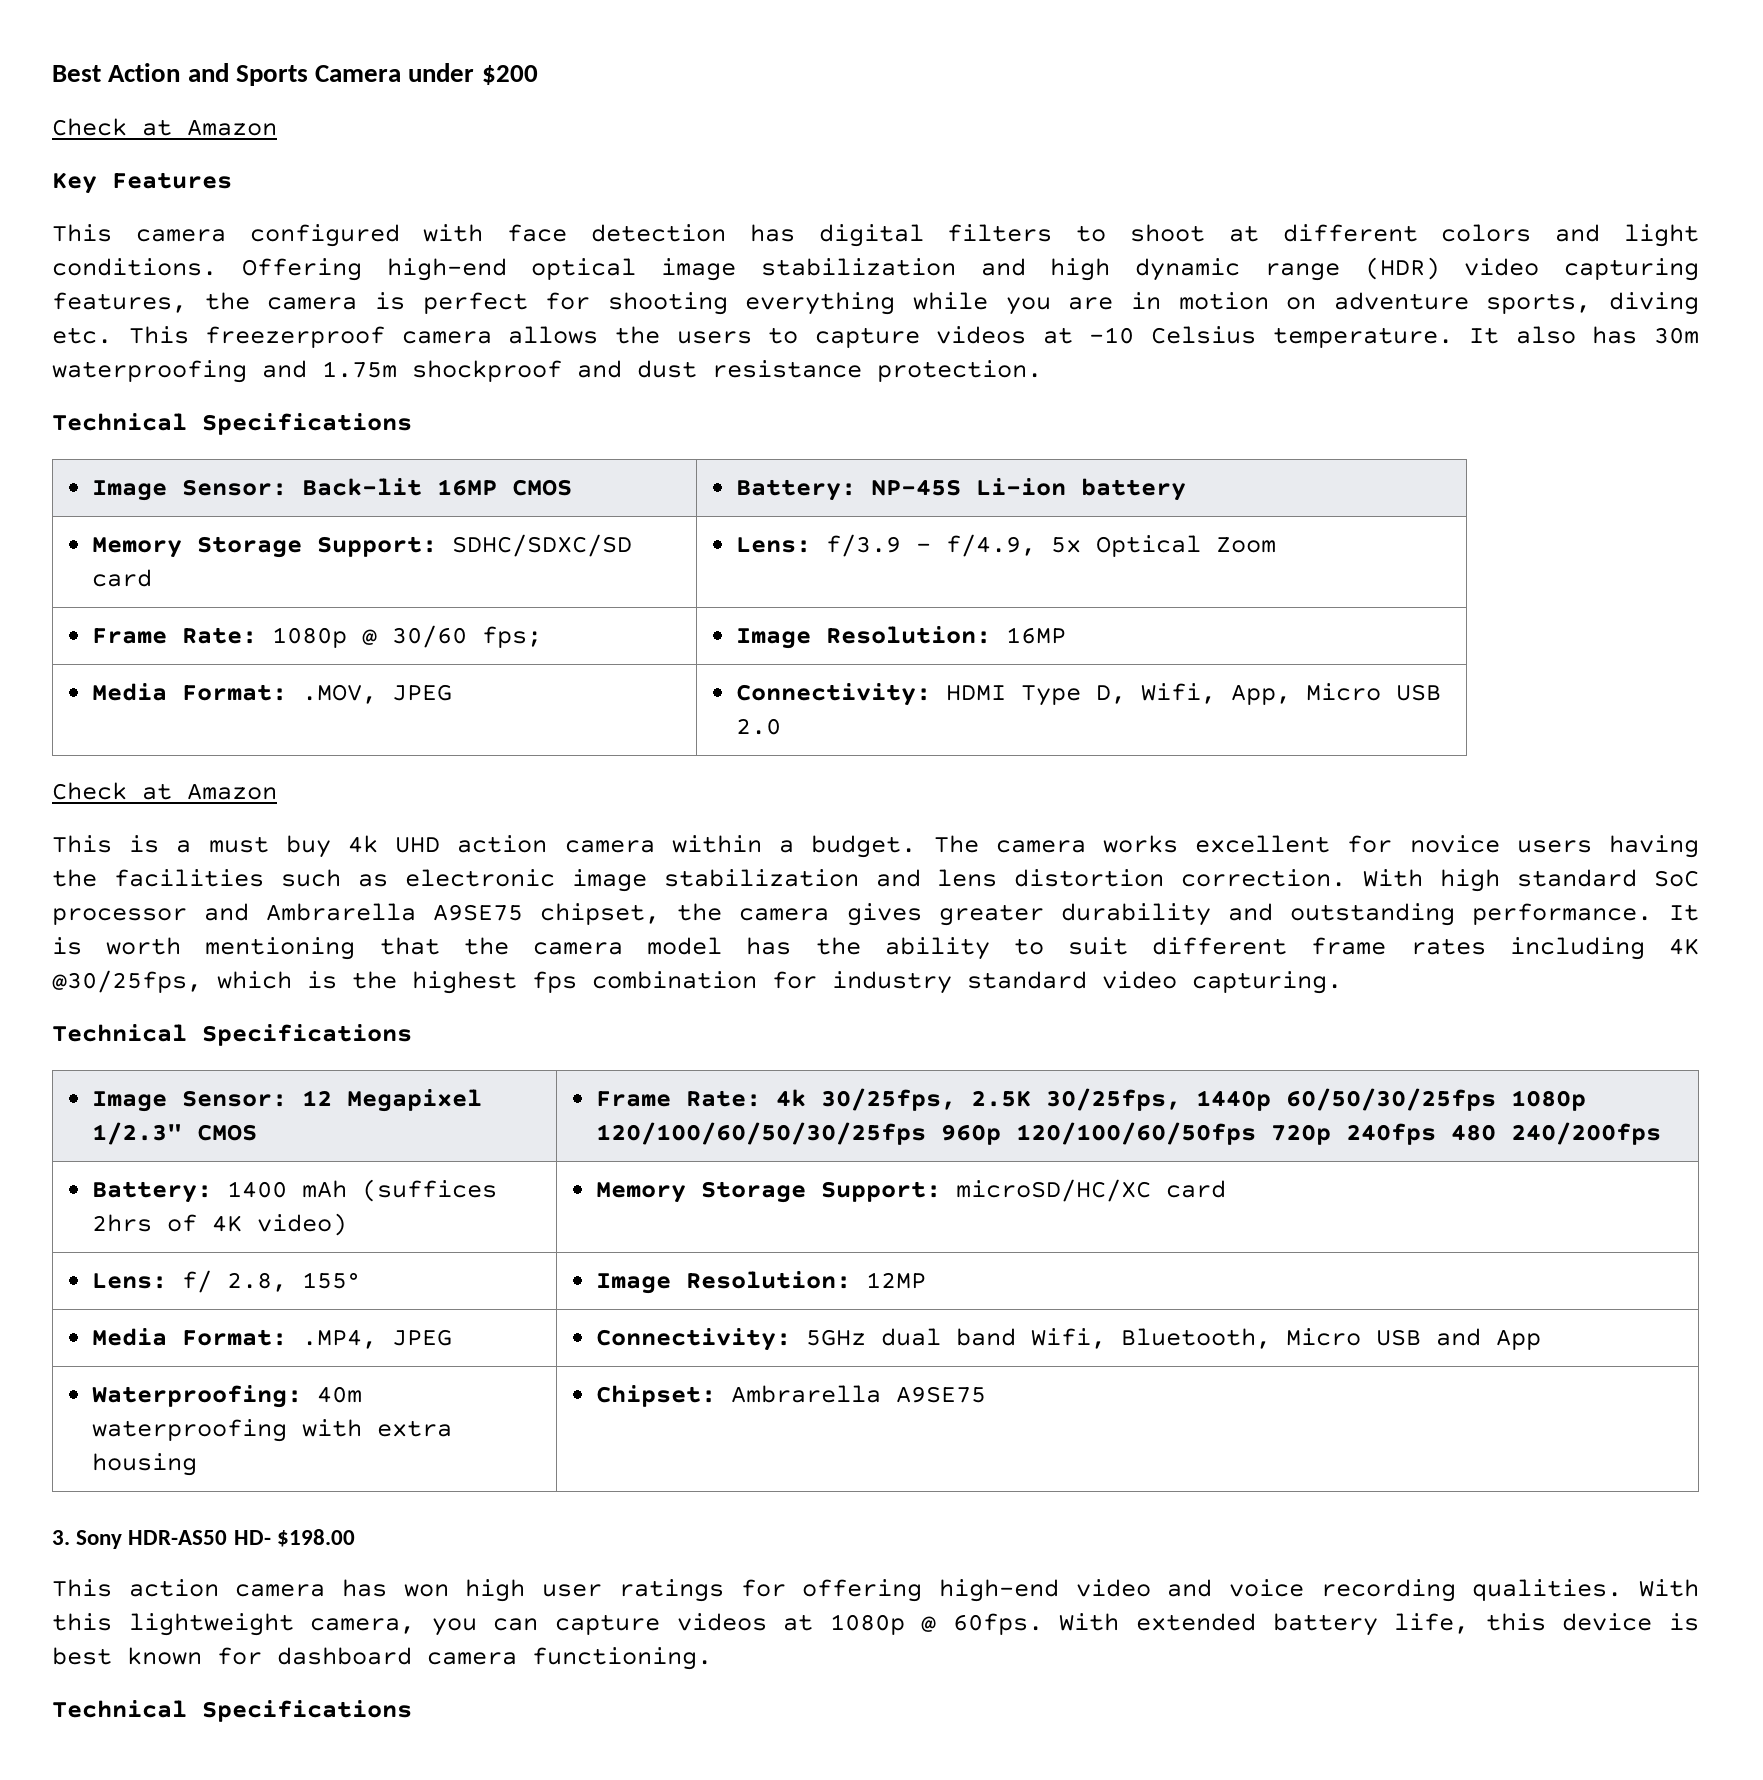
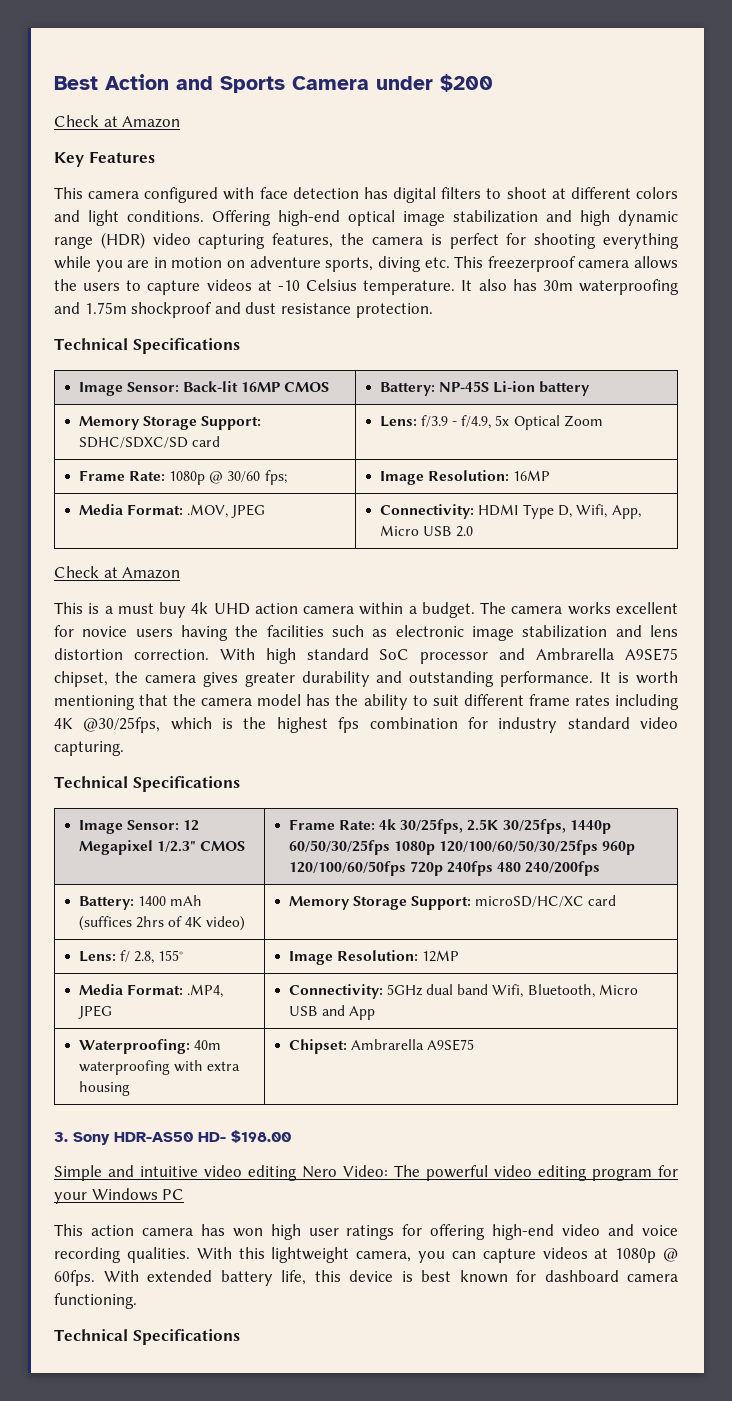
(355, 1538) none -> [54,1165,678,1181] [54,1188,185,1204] // Simple and intuitive video editing Nero Video: The powerful video editing program for your Windows PC

